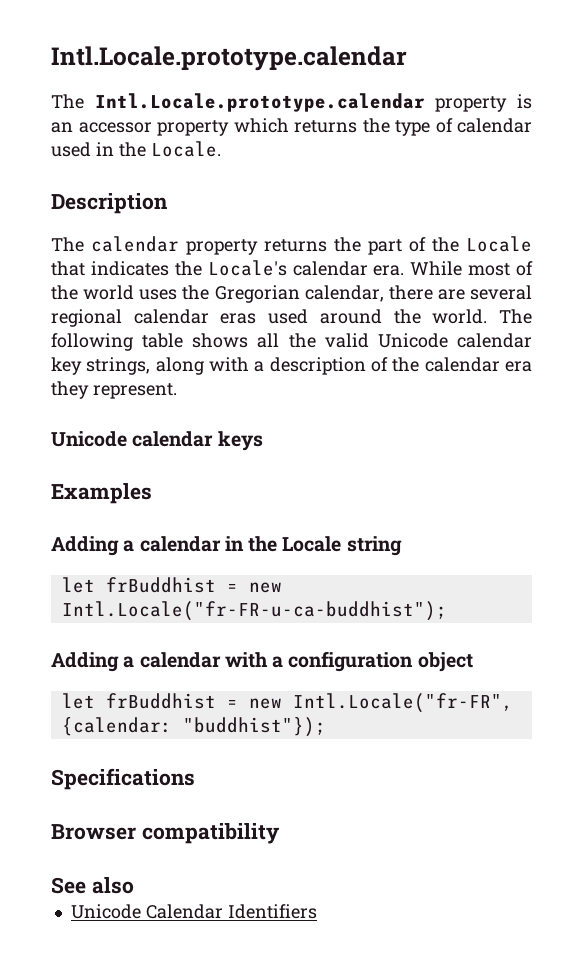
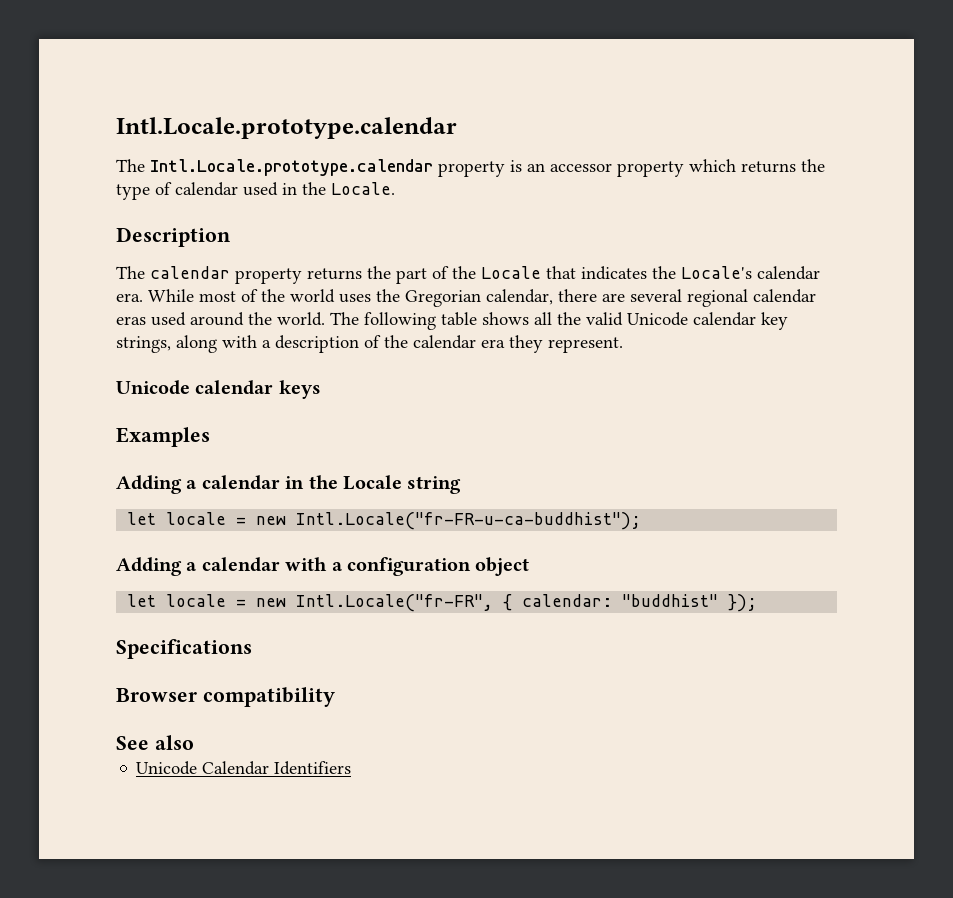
[105,577,216,593] frBuddhist -> [166,512,227,525] locale
[105,693,216,709] frBuddhist -> [166,594,227,607] locale
[61,717,326,737] {calendar: "buddhist"}); -> [503,594,758,612] { calendar: "buddhist" });

